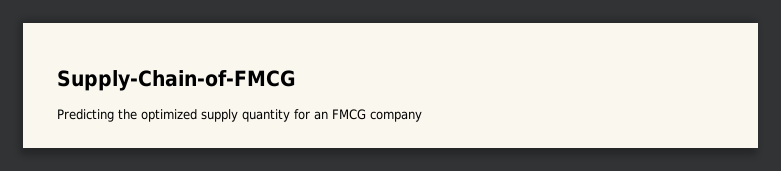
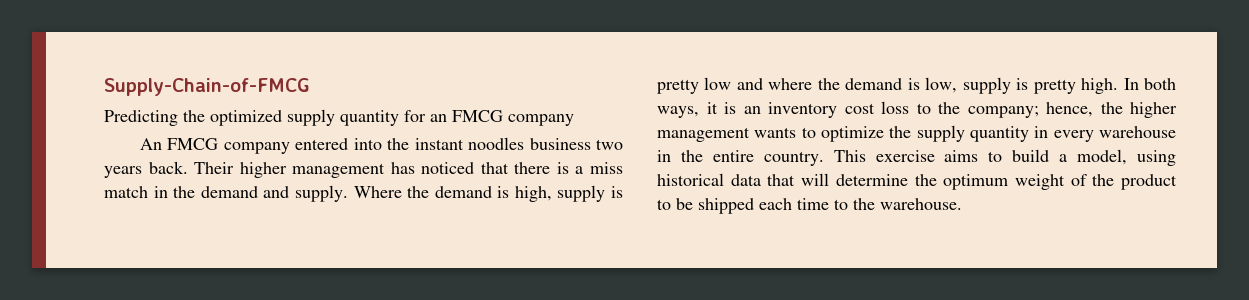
(422, 116) none -> [140,137,623,154] [104,161,623,178] [104,185,623,202] [657,77,1176,94] [657,101,1177,118] [657,125,1176,142] [657,149,1176,166] [657,173,1177,190] [657,198,962,214] // An FMCG company entered into the instant noodles business two years back. Their higher management has noticed that there is a miss match in the demand and supply. Where the demand is high, supply is pretty low and where the demand is low, supply is pretty high. In both ways, it is an inventory cost loss to the company; hence, the higher management wants to optimize the supply quantity in every warehouse in the entire country. This exercise aims to build a model, using historical data that will determine the optimum weight of the product to be shipped each time to the warehouse.

